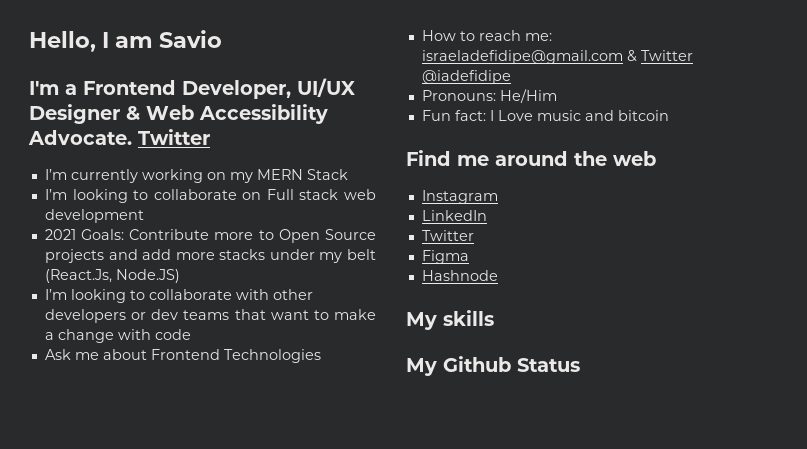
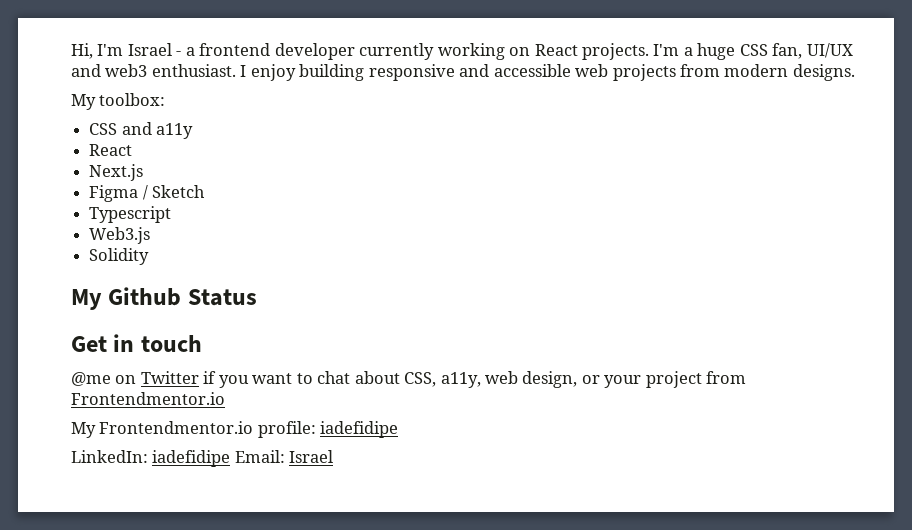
[29,30,223,52] [29,78,355,99] [29,104,328,124] [28,129,210,145] [44,169,348,183] [44,189,376,203] [44,209,144,223] [44,229,377,243] [44,249,376,263] [44,269,180,283] [44,289,313,303] [44,309,376,323] [44,329,191,343] [44,349,321,363] [421,30,552,41] [421,50,693,64] [421,70,511,84] [421,89,557,103] [421,110,669,121] [406,150,656,166] [421,190,498,204] [421,210,487,221] [421,230,474,241] [421,250,469,264] [421,270,498,281] [406,310,494,330] [406,356,580,376] Hello, I am Savio // I'm a Frontend Developer, UI/UX Designer & Web Accessibility Advocate. Twitter // I’m currently working on my MERN Stack // I’m looking to collaborate on Full stack web development // 2021 Goals: Contribute more to Open Source projects and add more stacks under my belt (React.Js, Node.JS) // I’m looking to collaborate with other developers or dev teams that want to make a change with code // Ask me about Frontend Technologies // How to reach me: israeladefidipe@gmail.com & Twitter @iadefidipe // Pronouns: He/Him // Fun fact: I Love music and bitcoin // Find me around the web // Instagram // LinkedIn // Twitter // Figma // Hashnode // My skills // My Github Status -> [71,43,853,60] [71,64,855,81] [71,93,166,110] [89,122,194,139] [89,144,133,156] [89,164,144,181] [89,185,206,202] [89,206,172,223] [89,227,151,244] [89,248,150,265] [71,287,257,310] [71,334,202,352] [71,371,747,388] [71,392,225,405] [71,421,399,438] [71,450,334,467] Hi, I'm Israel - a frontend developer currently working on React projects. I'm a huge CSS fan, UI/UX and web3 enthusiast. I enjoy building responsive and accessible web projects from modern designs. // My toolbox: // CSS and a11y // React // Next.js // Figma / Sketch // Typescript // Web3.js // Solidity // My Github Status // Get in touch // @me on Twitter if you want to chat about CSS, a11y, web design, or your project from Frontendmentor.io // My Frontendmentor.io profile: iadefidipe // LinkedIn: iadefidipe Email: Israel

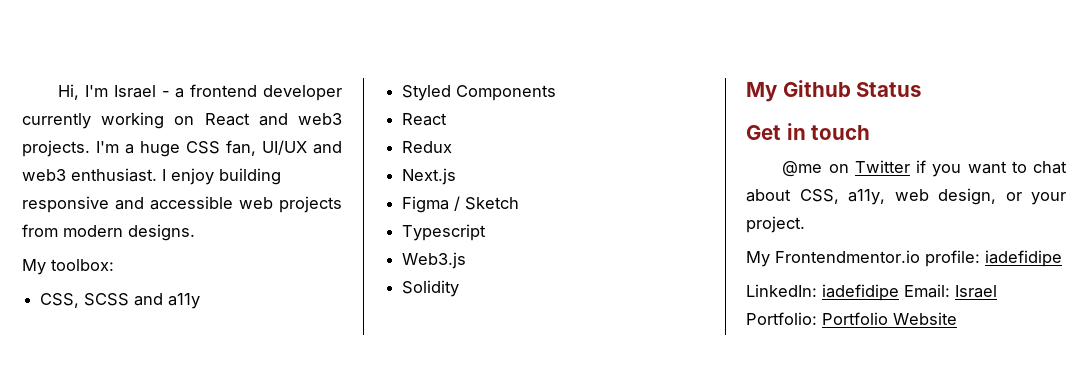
(578, 50) none -> [258,113,342,126] and web3
[89,123,118,135] CSS -> [40,293,130,308] CSS, SCSS
[89,144,133,156] // React -> [402,85,557,101] [402,113,448,126] [402,141,453,153] // Styled Components // React // Redux
[645,371,747,388] [71,392,225,405] project from Frontendmentor.io -> [746,216,805,233] project.
(334, 456) none -> [746,312,957,325] Portfolio: Portfolio Website

